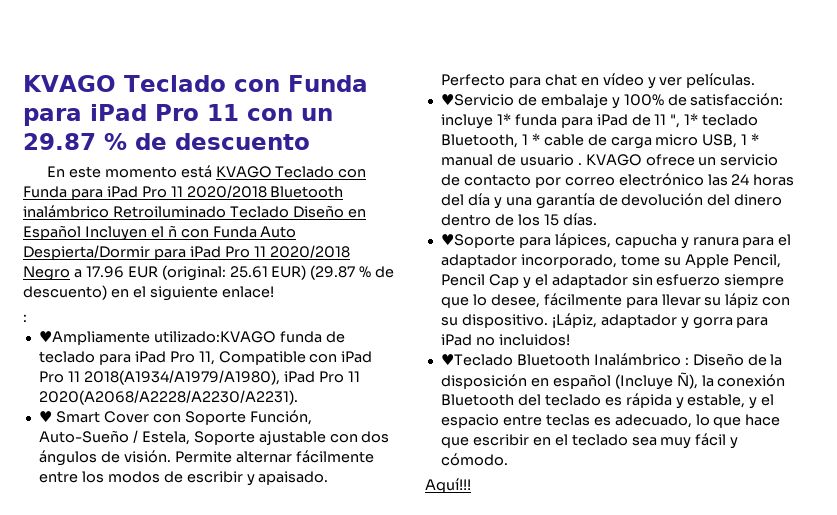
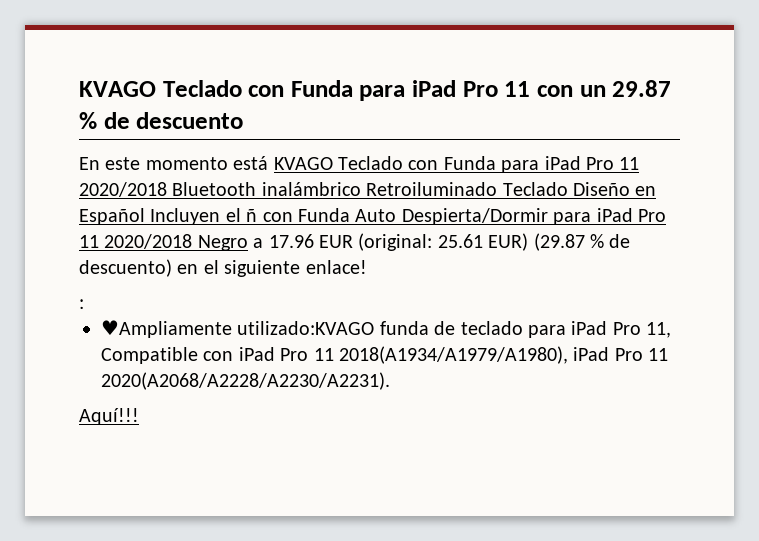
[38,410,312,425] [38,430,390,445] [38,450,374,466] [38,471,329,486] [440,73,756,89] [440,93,784,109] [440,113,759,129] [440,133,760,149] [440,154,779,166] [440,173,795,188] [440,193,783,209] [440,213,597,226] [440,233,792,249] [440,254,781,268] [440,274,785,289] [440,293,791,308] [440,313,769,329] [440,334,570,346] [440,353,783,366] [440,372,786,390] [440,393,775,409] [440,414,781,428] [440,433,739,449] [440,453,508,466] // ♥ Smart Cover con Soporte Función, Auto-Sueño / Estela, Soporte ajustable con dos ángulos de visión. Permite alternar fácilmente entre los modos de escribir y apaisado. Perfecto para chat en vídeo y ver películas. // ♥Servicio de embalaje y 100% de satisfacción: incluye 1* funda para iPad de 11 ", 1* teclado Bluetooth, 1 * cable de carga micro USB, 1 * manual de usuario . KVAGO ofrece un servicio de contacto por correo electrónico las 24 horas del día y una garantía de devolución del dinero dentro de los 15 días. // ♥Soporte para lápices, capucha y ranura para el adaptador incorporado, tome su Apple Pencil, Pencil Cap y el adaptador sin esfuerzo siempre que lo desee, fácilmente para llevar su lápiz con su dispositivo. ¡Lápiz, adaptador y gorra para iPad no incluidos! // ♥Teclado Bluetooth Inalámbrico : Diseño de la disposición en español (Incluye Ñ), la conexión Bluetooth del teclado es rápida y estable, y el espacio entre teclas es adecuado, lo que hace que escribir en el teclado sea muy fácil y cómodo. -> (390, 381) none

